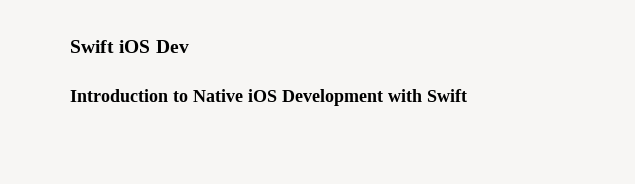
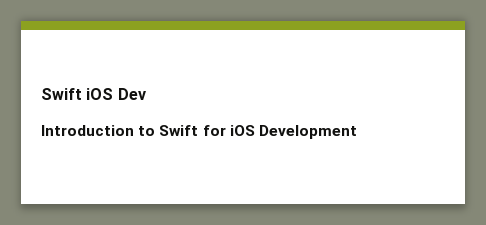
[193,89,467,106] Native iOS Development with Swift -> [159,125,357,139] Swift for iOS Development

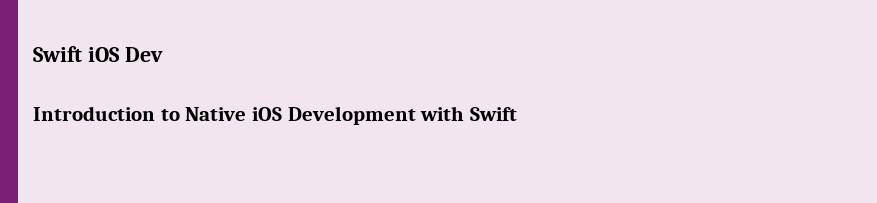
[159,125,357,139] Swift for iOS Development -> [185,106,518,125] Native iOS Development with Swift

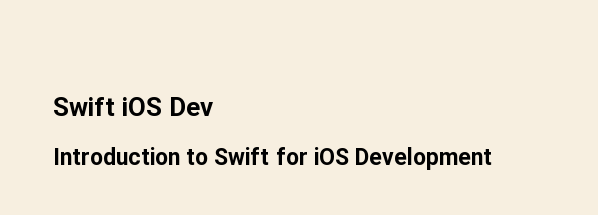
[185,106,518,125] Native iOS Development with Swift -> [214,147,493,170] Swift for iOS Development

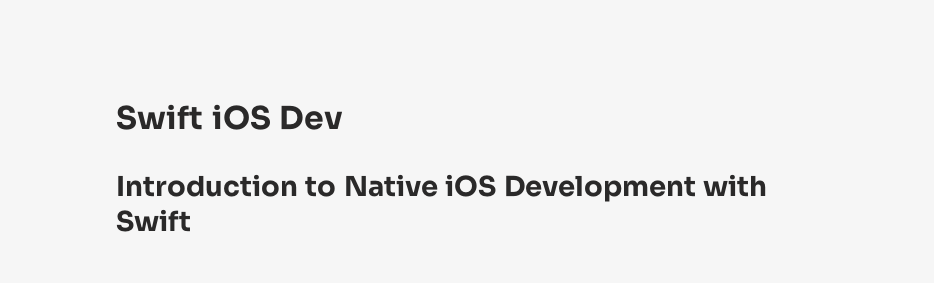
[214,147,493,170] Swift for iOS Development -> [343,174,768,202] [116,209,191,232] Native iOS Development with Swift

